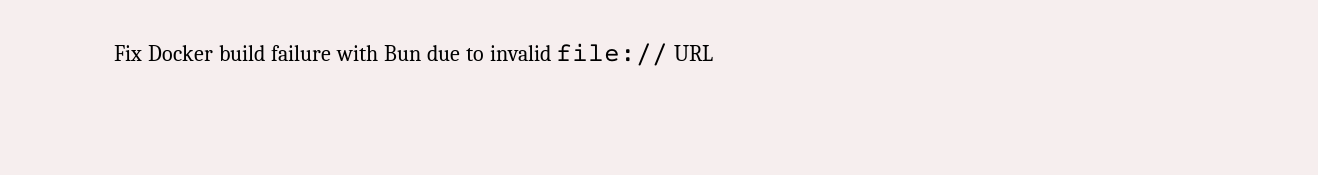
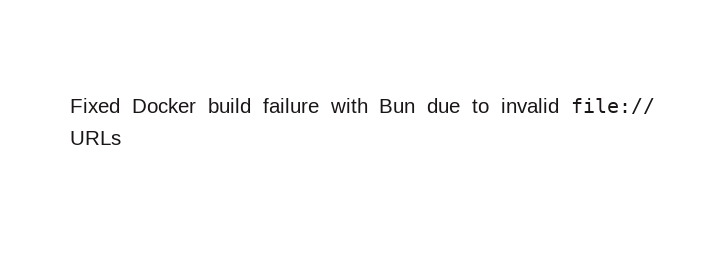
[114,45,142,61] Fix -> [70,98,120,113] Fixed
[674,45,714,61] URL -> [70,131,121,145] URLs

